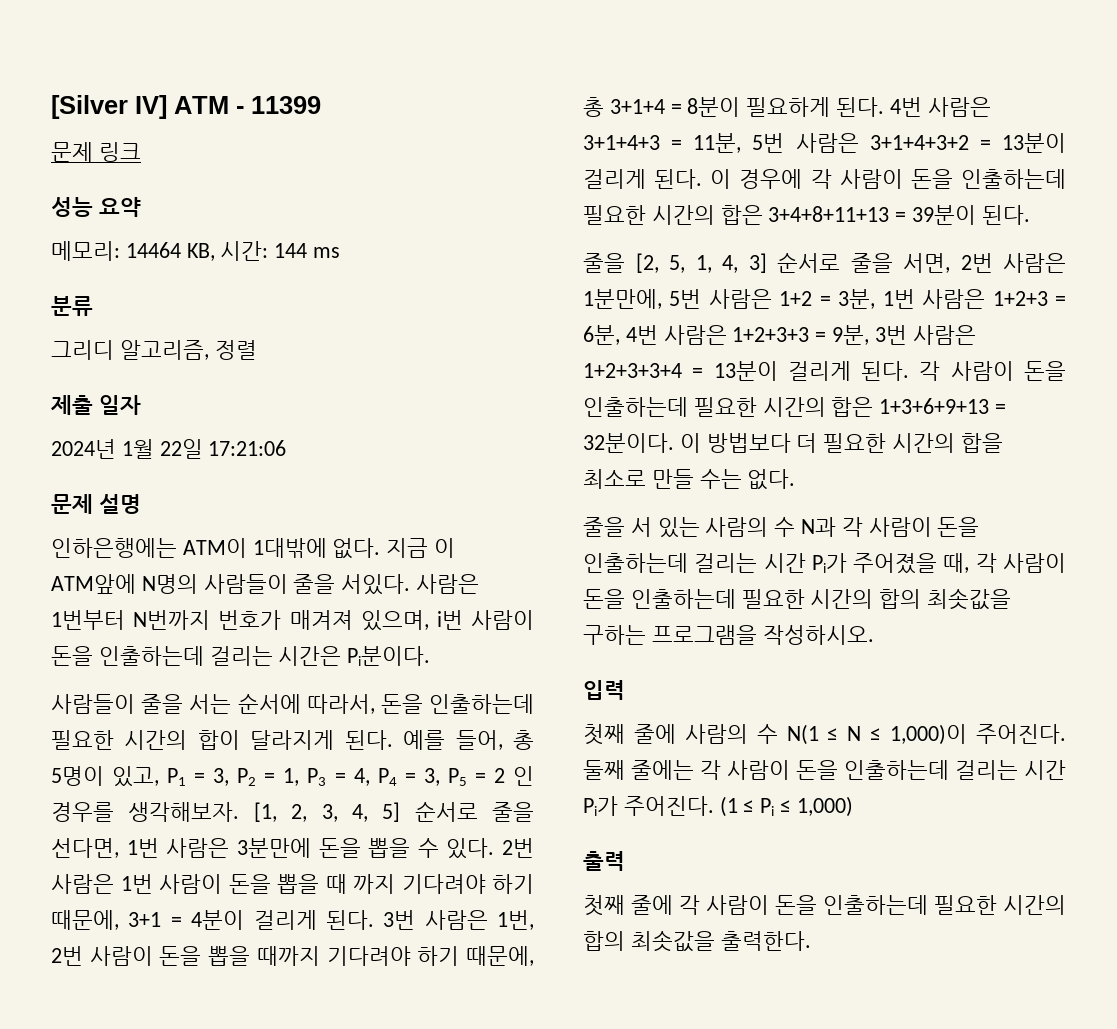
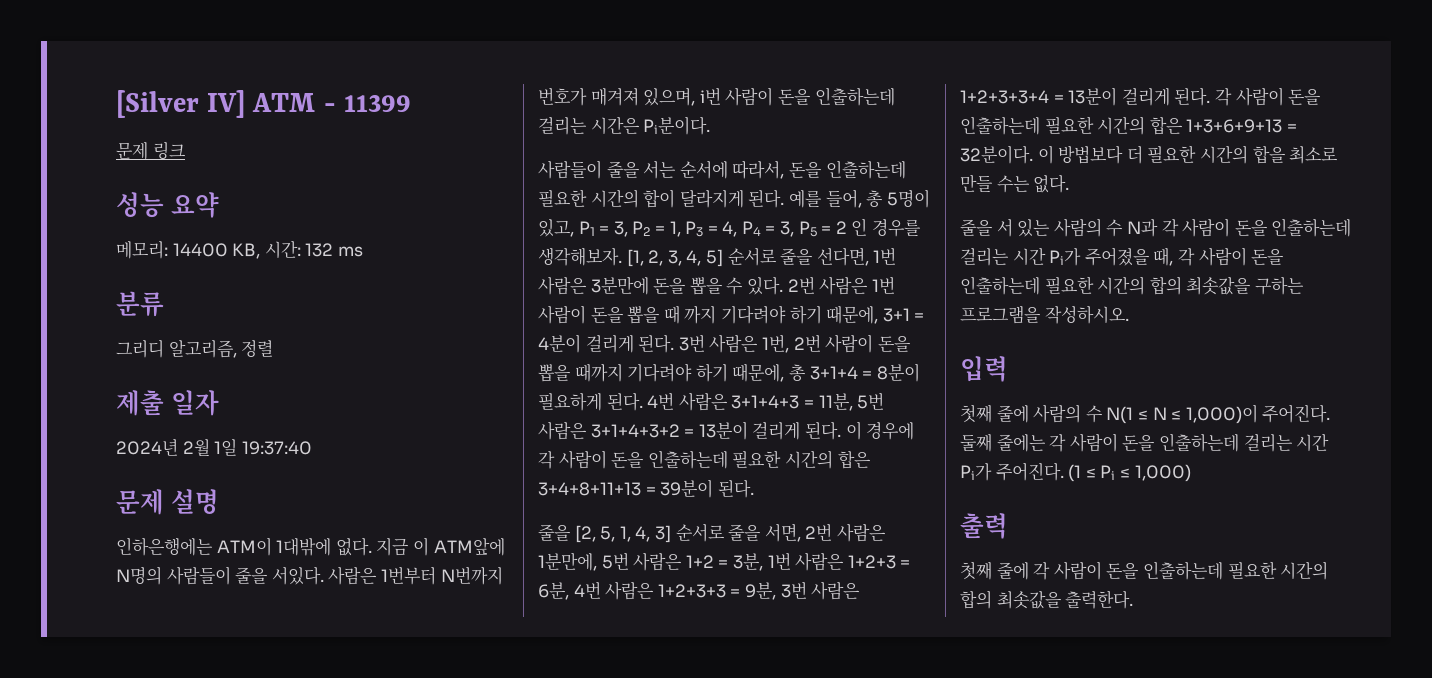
[125,242,181,258] 14464 -> [172,243,228,257] 14400
[274,243,308,258] 144 -> [305,243,334,257] 132
[121,439,287,459] 1월 22일 17:21:06 -> [182,439,312,456] 2월 1일 19:37:40

